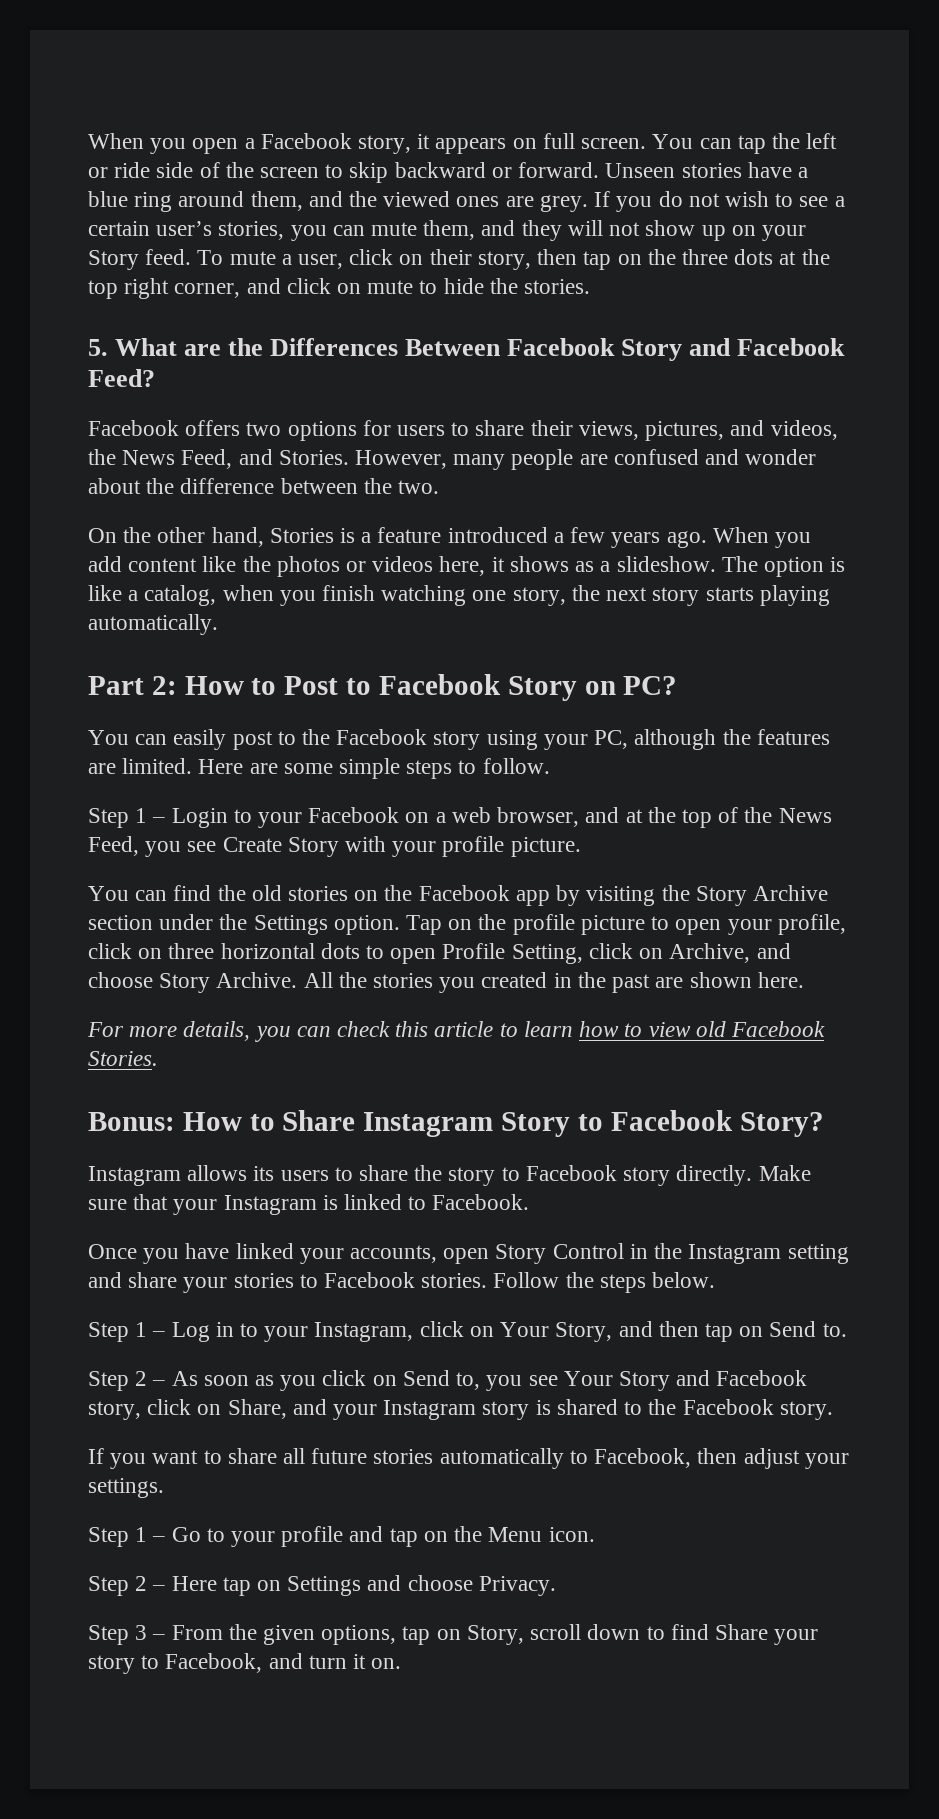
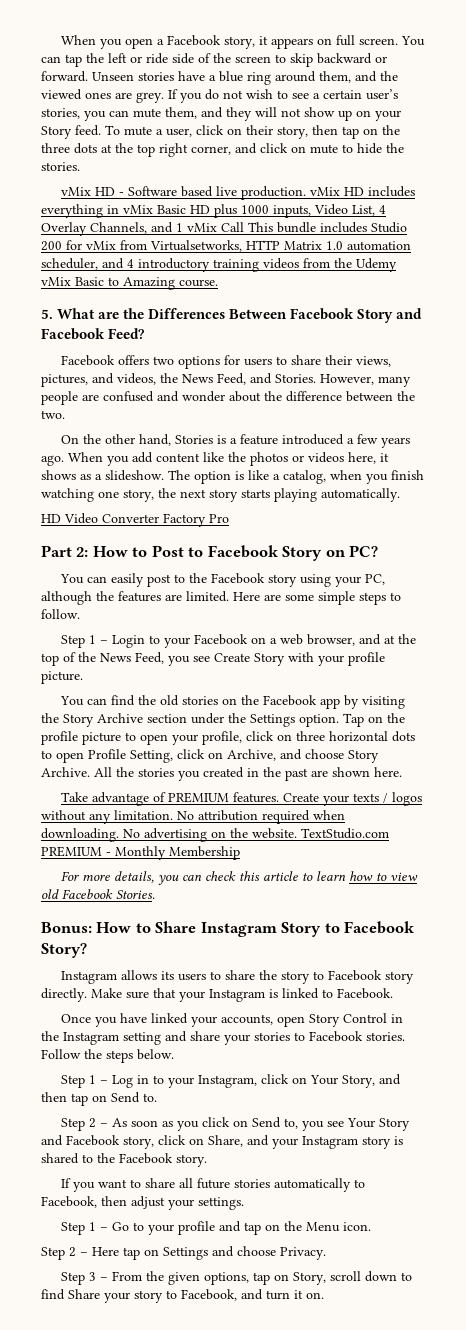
(591, 286) none -> [61,186,416,200] [41,204,386,218] [41,222,407,236] [41,240,411,252] [41,258,397,272] [41,277,218,290] // vMix HD - Software based live production. vMix HD includes everything in vMix Basic HD plus 1000 inputs, Video List, 4 Overlay Channels, and 1 vMix Call This bundle includes Studio 200 for vMix from Virtualsetworks, HTTP Matrix 1.0 automation scheduler, and 4 introductory training videos from the Udemy vMix Basic to Amazing course.
(218, 624) none -> [41,513,229,527] // HD Video Converter Factory Pro
(804, 980) none -> [61,792,423,806] [41,810,345,824] [41,828,389,842] [41,846,240,860] // Take advantage of PREMIUM features. Create your texts / logos without any limitation. No attribution required when downloading. No advertising on the website. TextStudio.com PREMIUM - Monthly Membership

